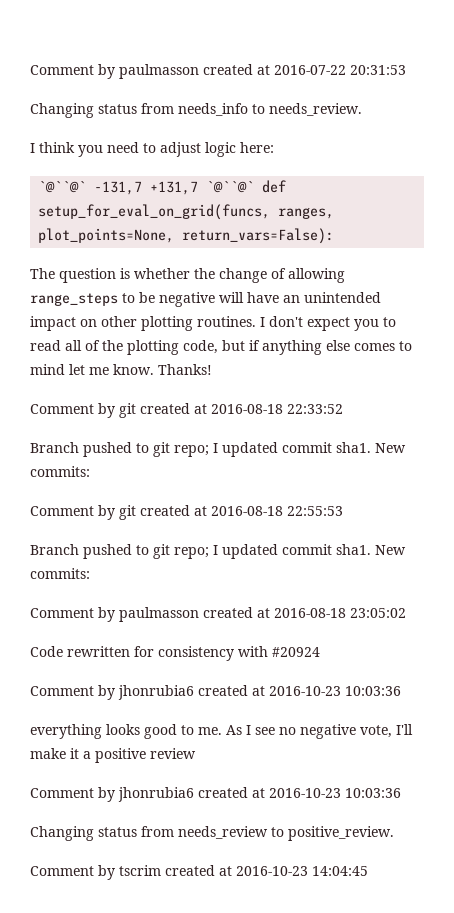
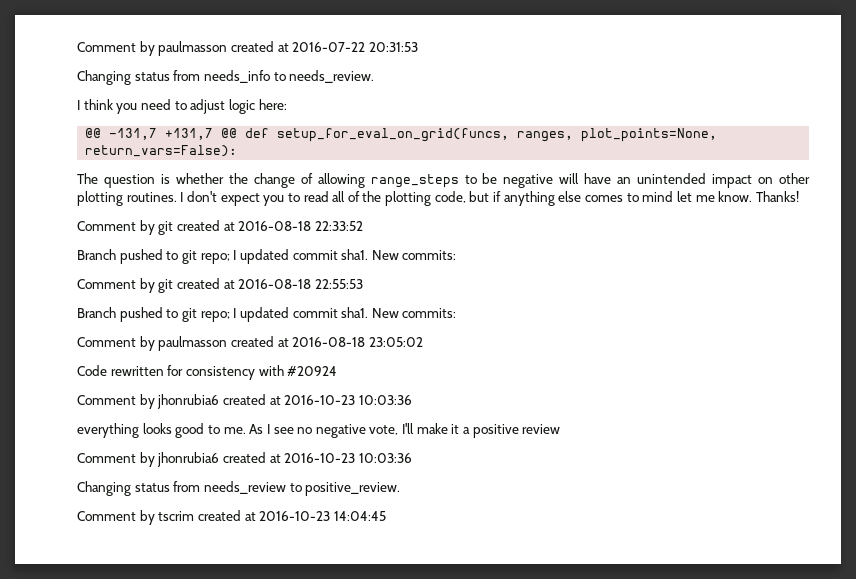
[38,181,87,193] `@``@` -> [85,128,102,138] @@
[206,181,255,193] `@``@` -> [221,128,238,138] @@

